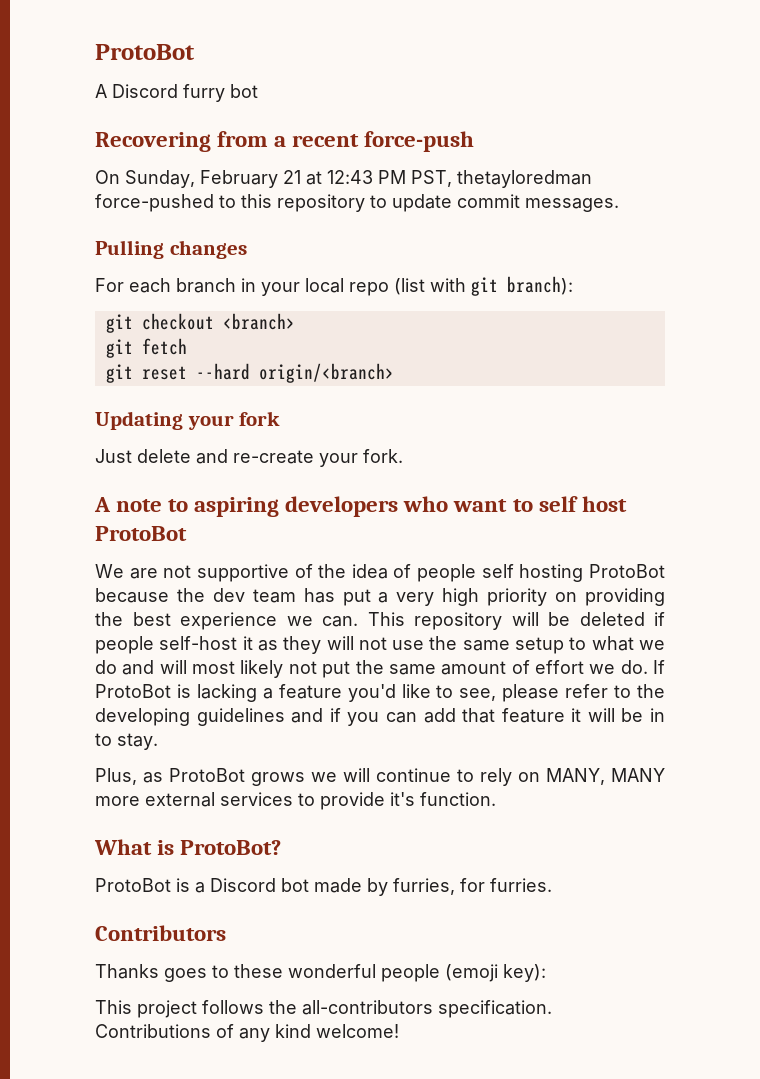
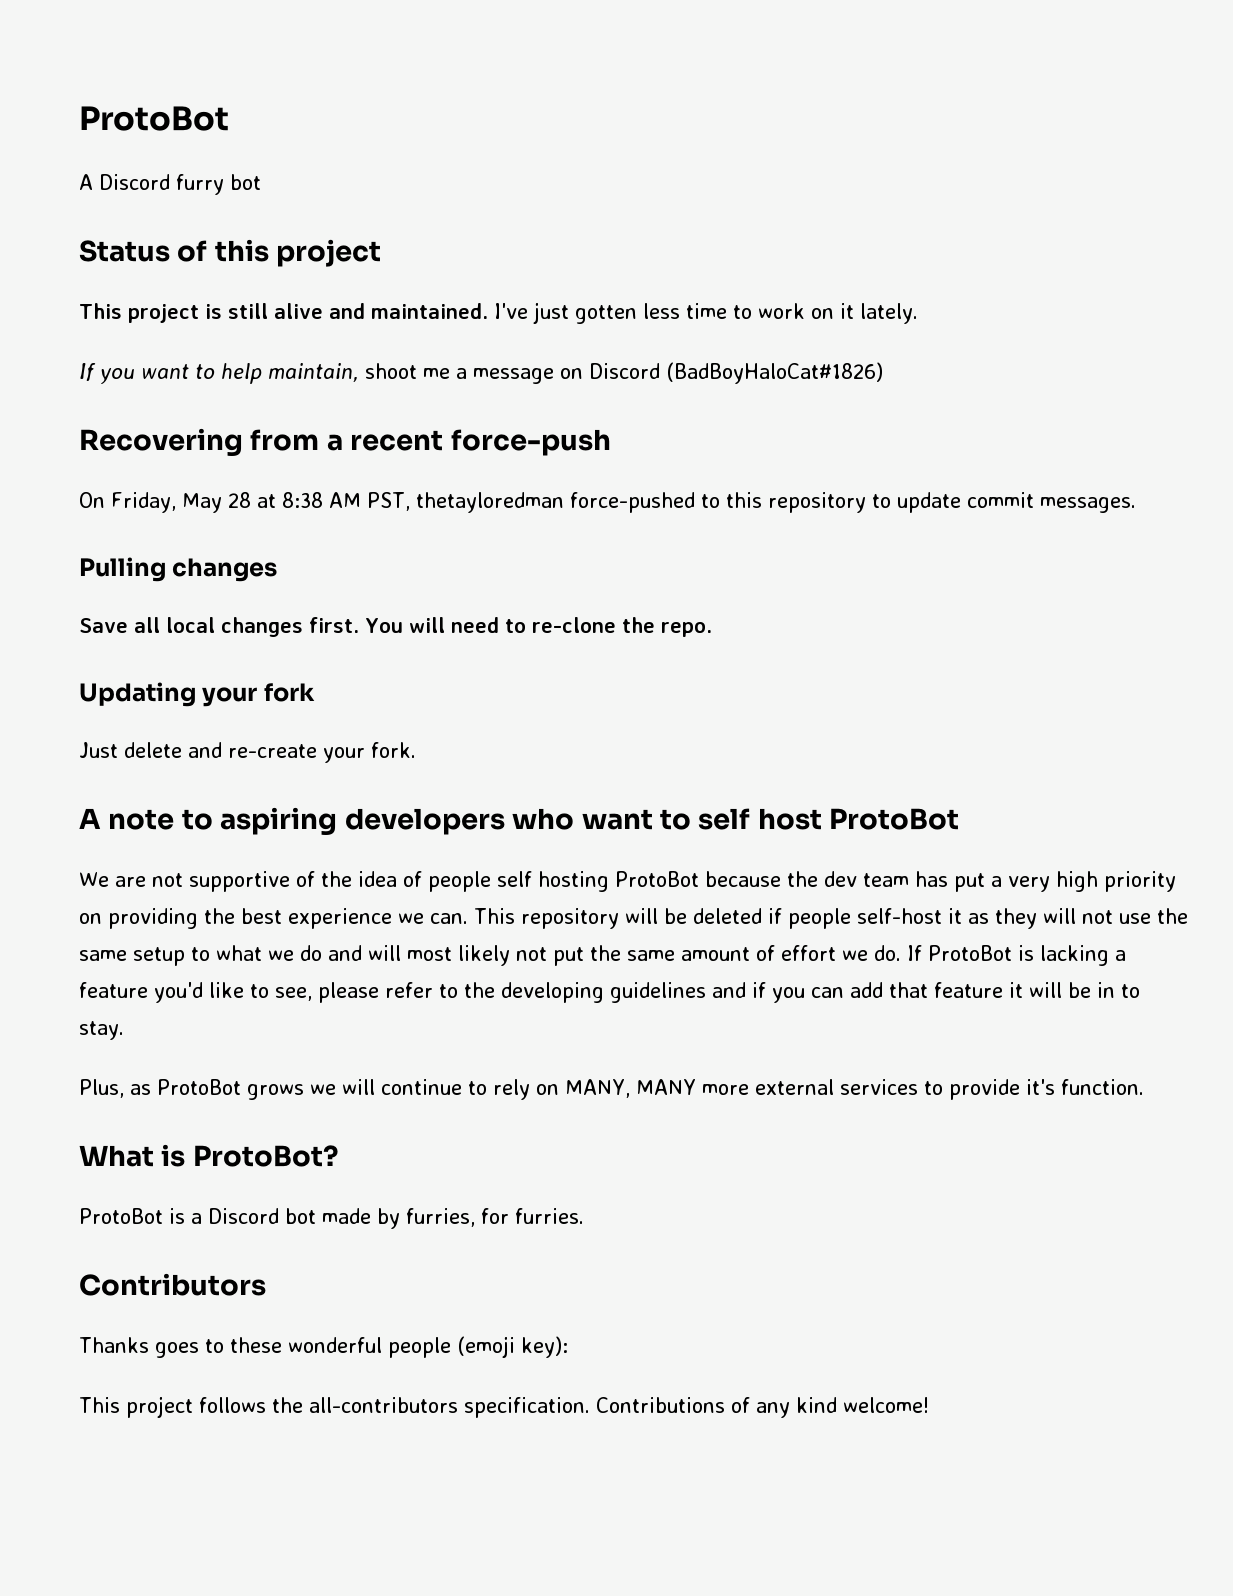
(258, 91) none -> [79,239,382,267] [79,302,918,324] [79,362,883,384] // Status of this project // This project is still alive and maintained. I've just gotten less time to work on it lately. // If you want to help maintain, shoot me a message on Discord (BadBoyHaloCat#1826)
[125,170,406,188] Sunday, February 21 at 12:43 PM -> [111,492,361,513] Friday, May 28 at 8:38 AM
[95,276,573,296] [105,313,295,333] [105,338,187,358] [105,363,394,383] For each branch in your local repo (list with git branch): // git checkout <branch> // git fetch // git reset --hard origin/<branch> -> [79,617,712,637] Save all local changes first. You will need to re-clone the repo.

